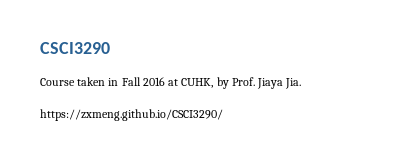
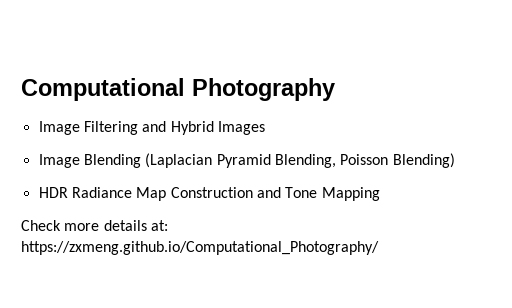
[40,42,110,54] [40,77,302,89] [40,109,223,121] CSCI3290 // Course taken in Fall 2016 at CUHK, by Prof. Jiaya Jia. // https://zxmeng.github.io/CSCI3290/ -> [21,78,335,101] [38,121,265,135] [38,153,455,168] [38,187,380,201] [21,220,168,231] [21,241,379,255] Computational Photography // Image Filtering and Hybrid Images // Image Blending (Laplacian Pyramid Blending, Poisson Blending) // HDR Radiance Map Construction and Tone Mapping // Check more details at: https://zxmeng.github.io/Computational_Photography/

